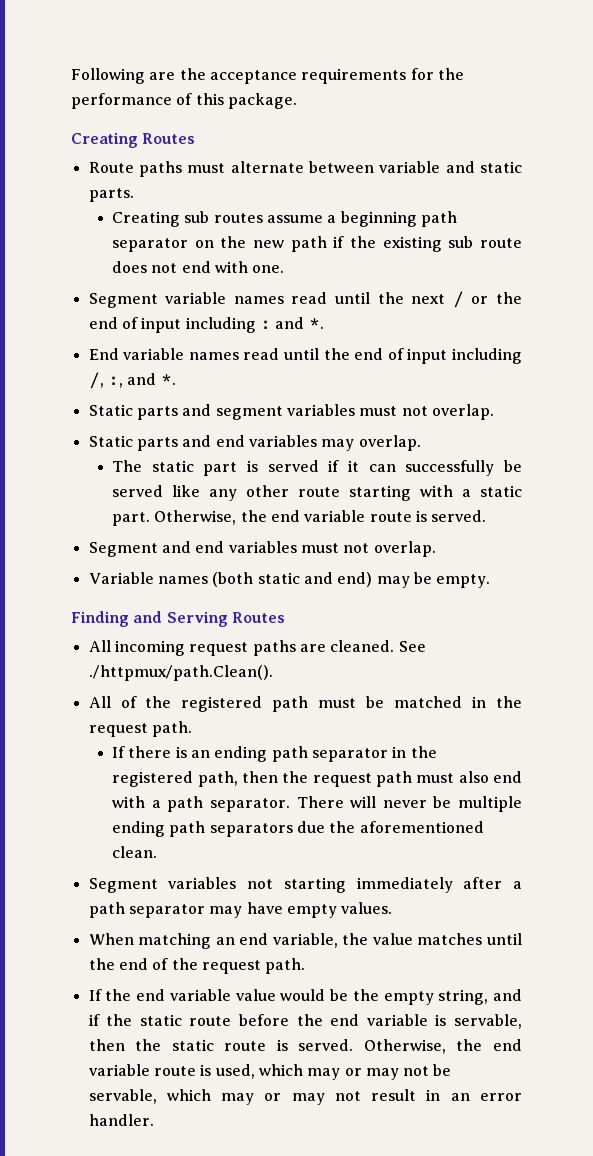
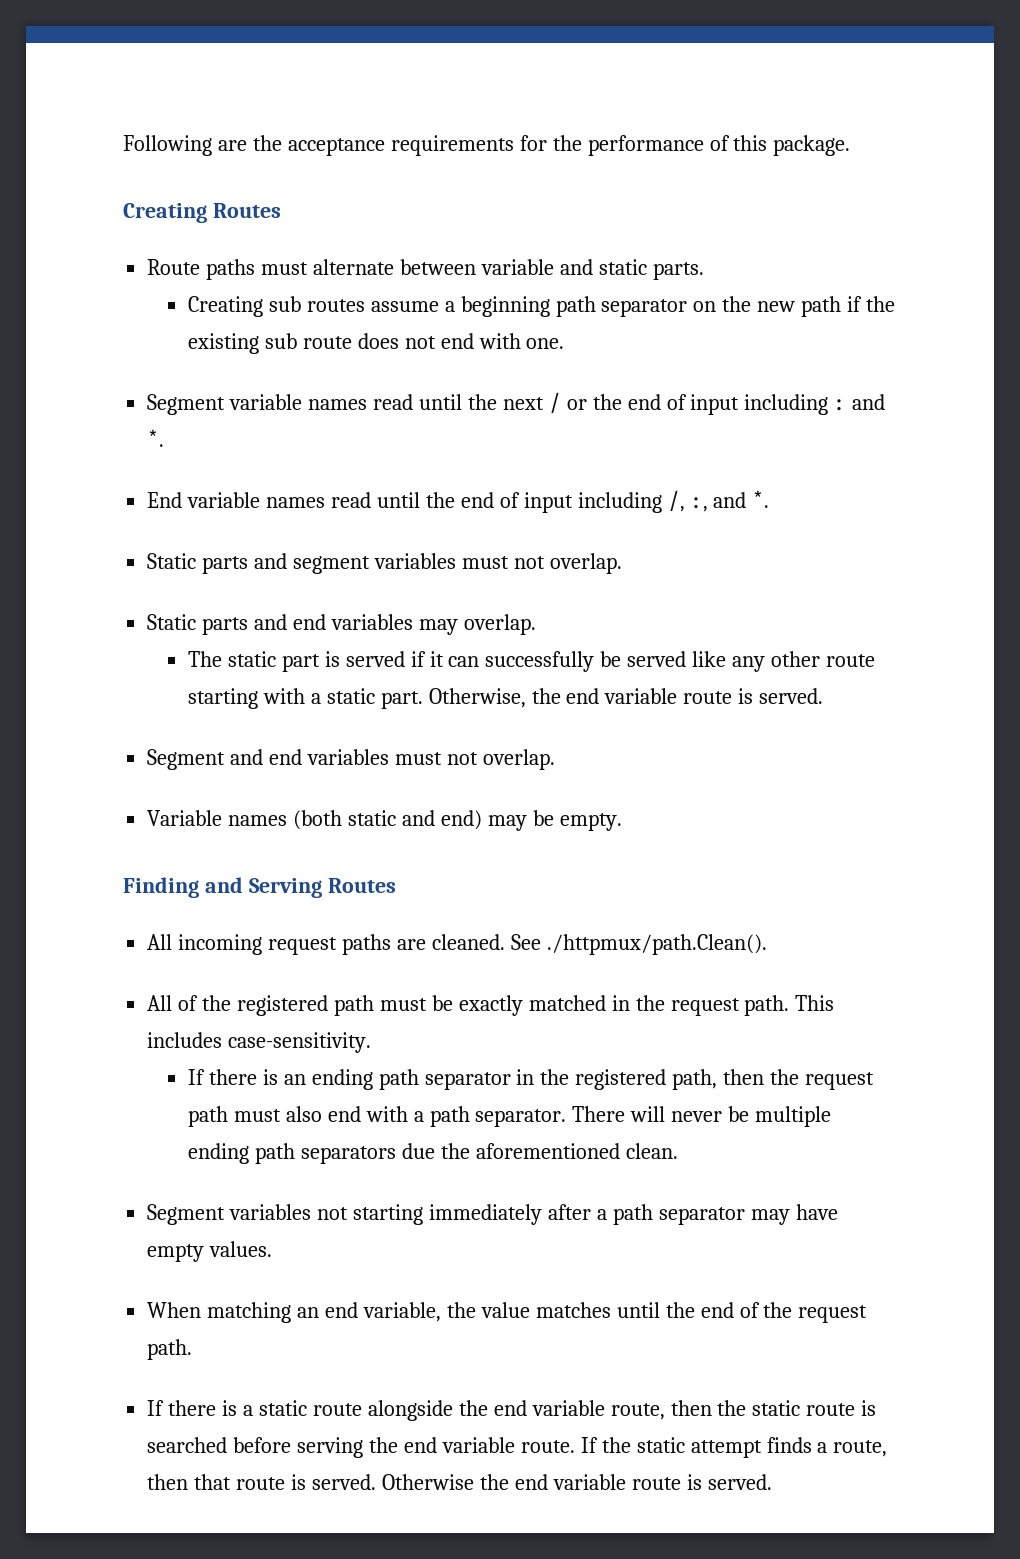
(385, 702) none -> [458,995,523,1016] exactly
(192, 729) none -> [795,995,835,1011] [147,1032,372,1053] This includes case-sensitivity.
[105,989,522,1005] [88,1014,522,1029] the end variable value would be the empty string, and if the static route before the end variable is servable, -> [168,1400,665,1421] there is a static route alongside the end variable route,
[298,1039,522,1054] [88,1064,452,1080] [88,1089,522,1105] [88,1114,154,1126] served. Otherwise, the end variable route is used, which may or may not be servable, which may or may not result in an error handler. -> [147,1437,888,1458] [147,1474,772,1490] searched before serving the end variable route. If the static attempt finds a route, then that route is served. Otherwise the end variable route is served.

